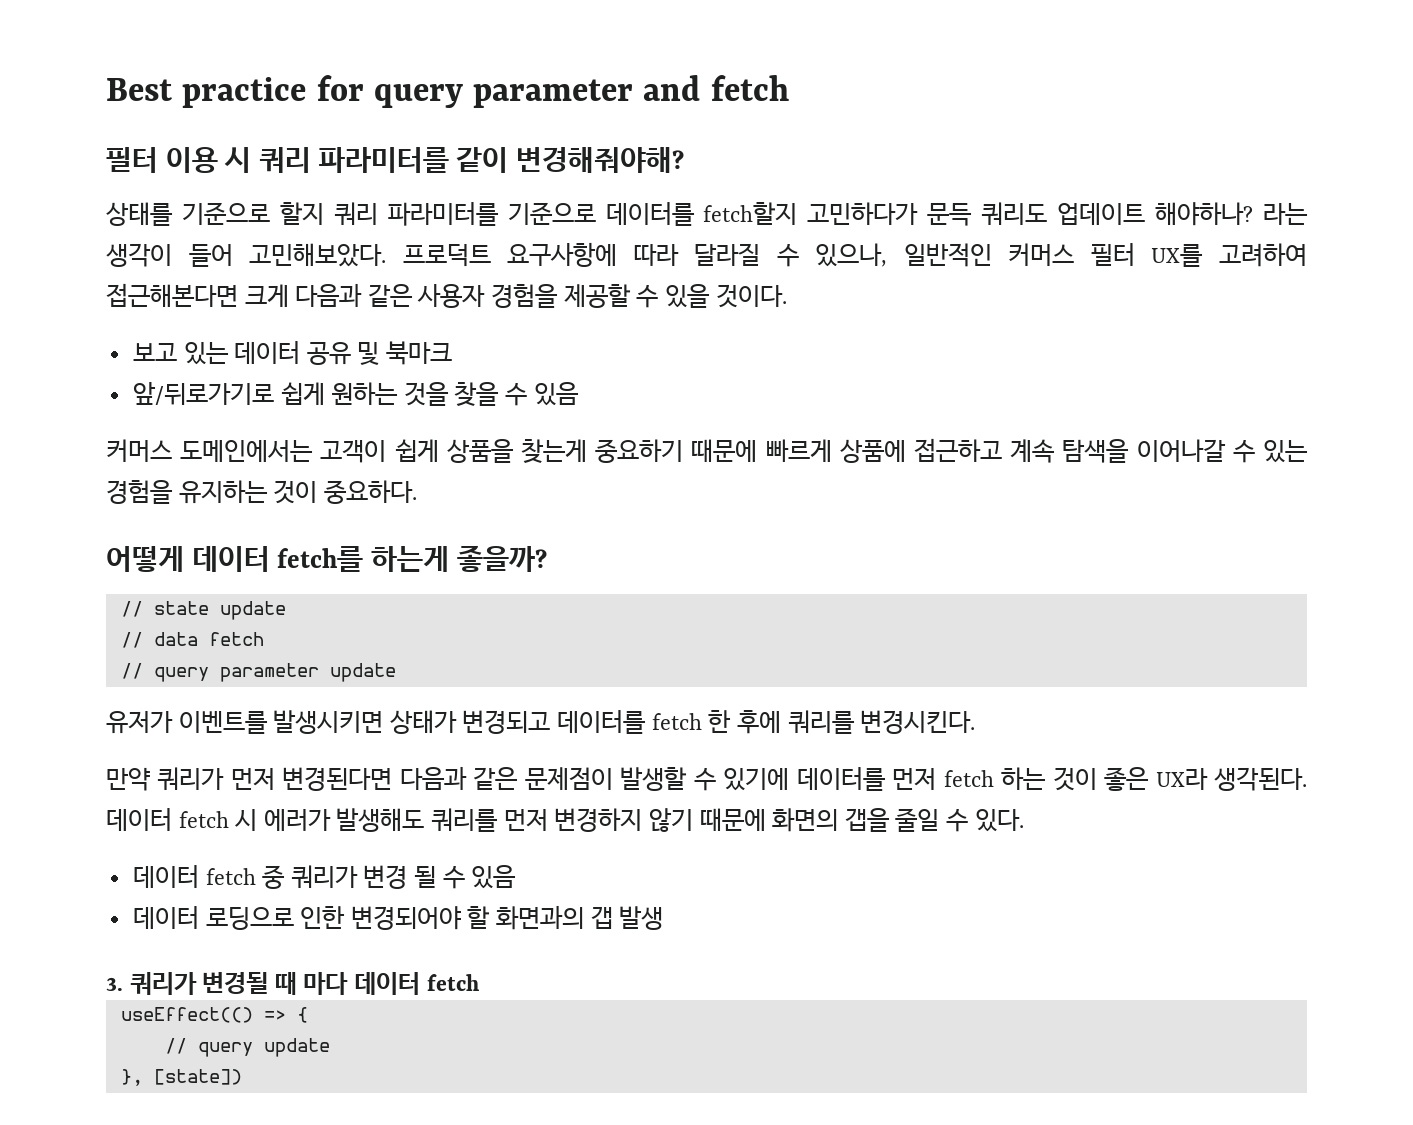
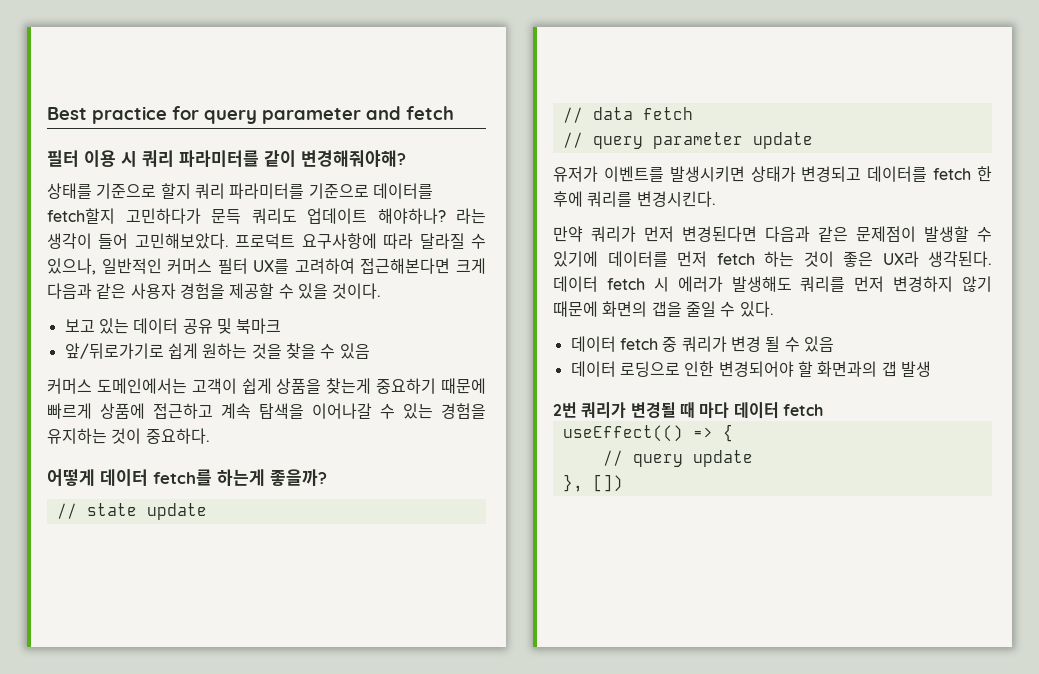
[106,977,123,991] 3. -> [553,402,577,418] 2번
[153,1069,242,1085] [state]) -> [592,474,623,492] [])

